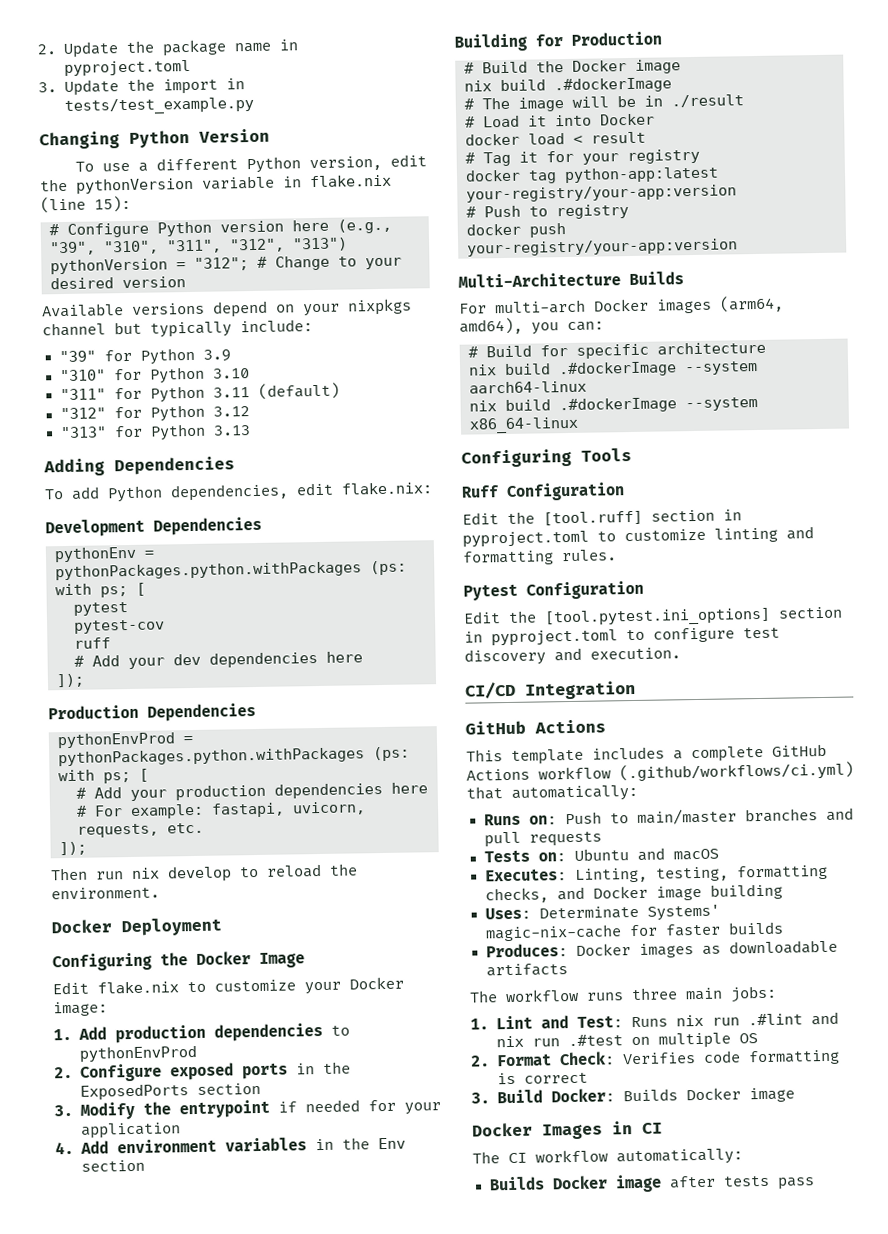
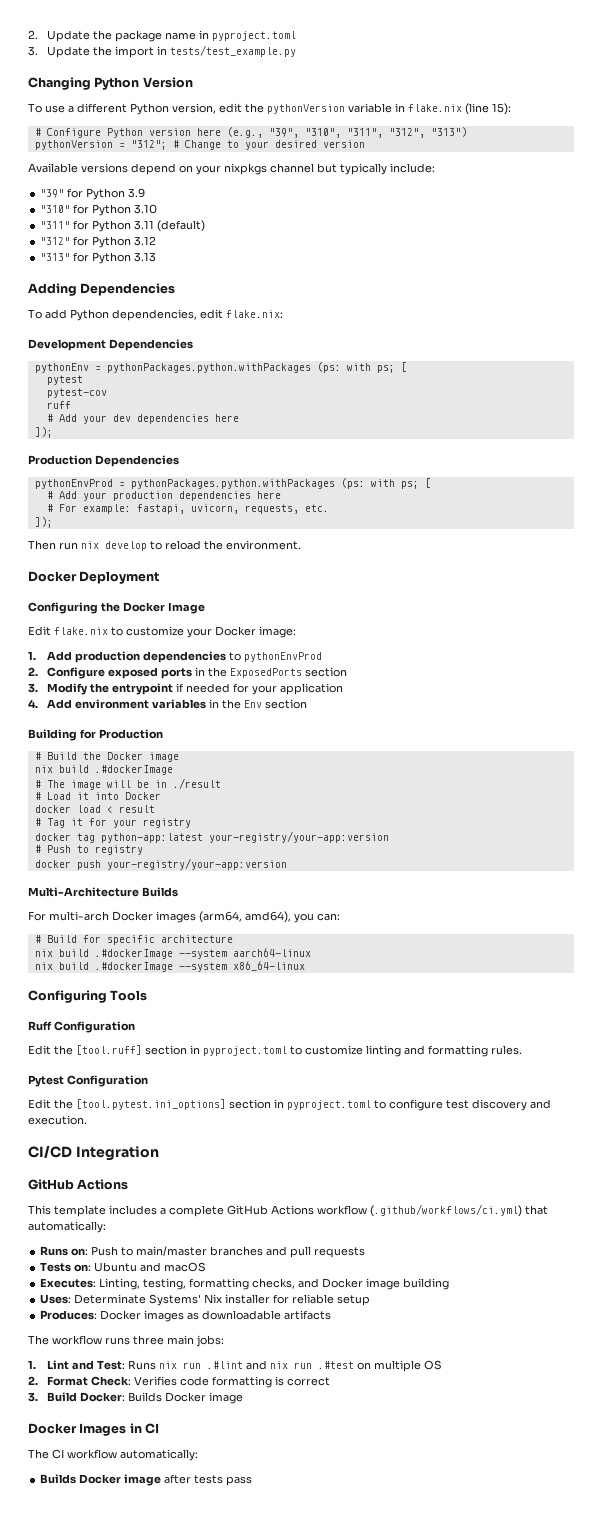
[484,921,784,942] magic-nix-cache for faster builds -> [204,1294,371,1306] Nix installer for reliable setup

